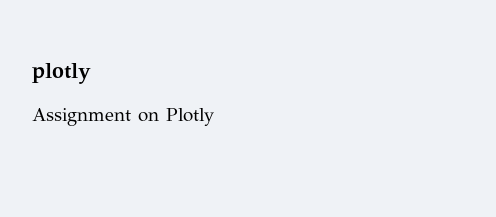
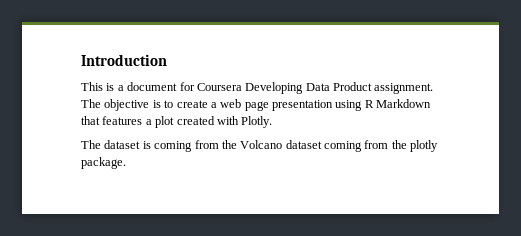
[32,63,91,84] [32,108,214,126] plotly // Assignment on Plotly -> [81,54,167,66] [81,82,434,94] [81,99,432,111] [81,116,273,128] [81,140,439,152] [81,157,126,169] Introduction // This is a document for Coursera Developing Data Product assignment. The objective is to create a web page presentation using R Markdown that features a plot created with Plotly. // The dataset is coming from the Volcano dataset coming from the plotly package.

